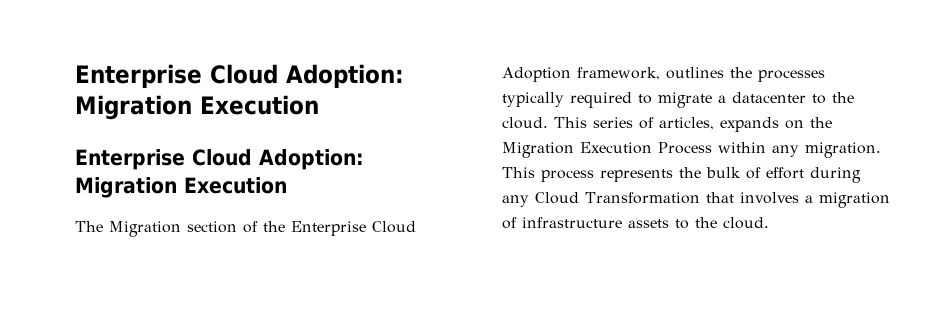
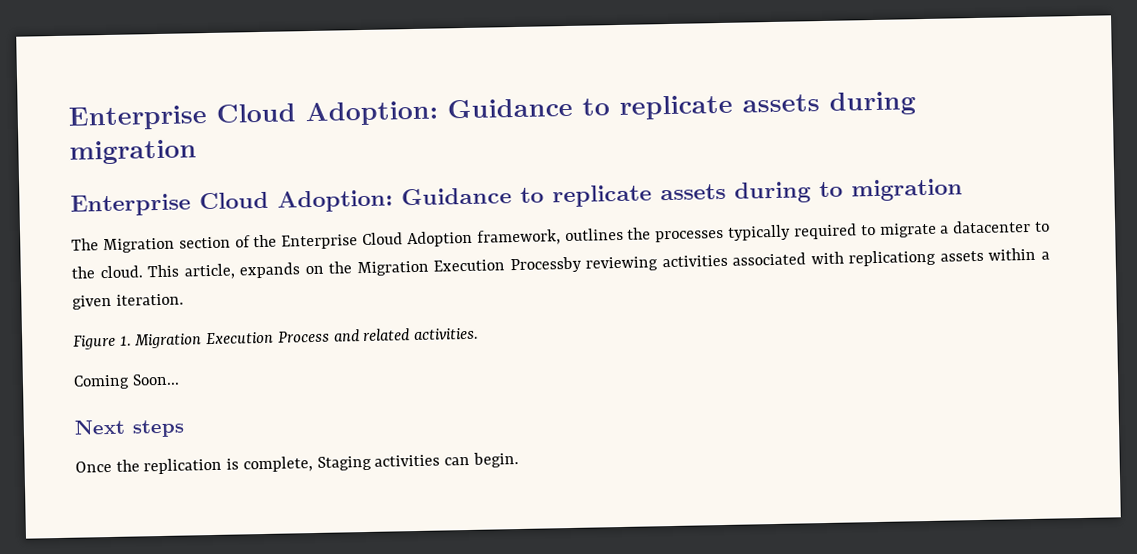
[75,64,404,88] [75,95,319,120] [75,149,364,170] [75,177,287,198] Enterprise Cloud Adoption: Migration Execution // Enterprise Cloud Adoption: Migration Execution -> [68,91,916,131] [69,139,197,165] [70,178,963,217] Enterprise Cloud Adoption: Guidance to replicate assets during migration // Enterprise Cloud Adoption: Guidance to replicate assets during to migration
[593,117,714,130] series of articles, -> [183,263,235,280] article,
[658,142,881,158] [502,167,861,183] [502,192,890,208] [502,217,769,229] Process within any migration. This process represents the bulk of effort during any Cloud Transformation that involves a migration of infrastructure assets to the cloud. -> [509,247,1050,274] [72,293,184,310] [73,327,480,350] [73,373,180,390] [74,419,185,438] [75,452,519,475] Processby reviewing activities associated with replicationg assets within a given iteration. // Figure 1. Migration Execution Process and related activities. // Coming Soon... // Next steps // Once the replication is complete, Staging activities can begin.

